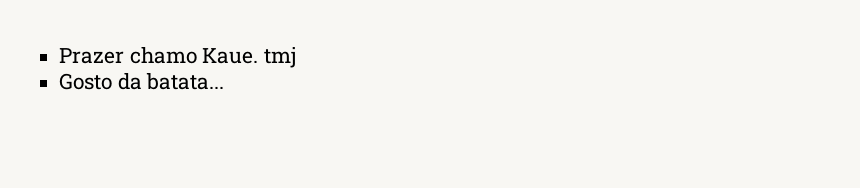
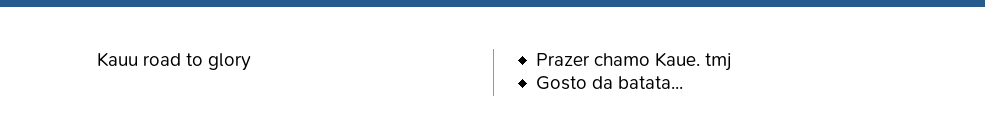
(59, 56) none -> [97,52,252,71] Kauu road to glory //

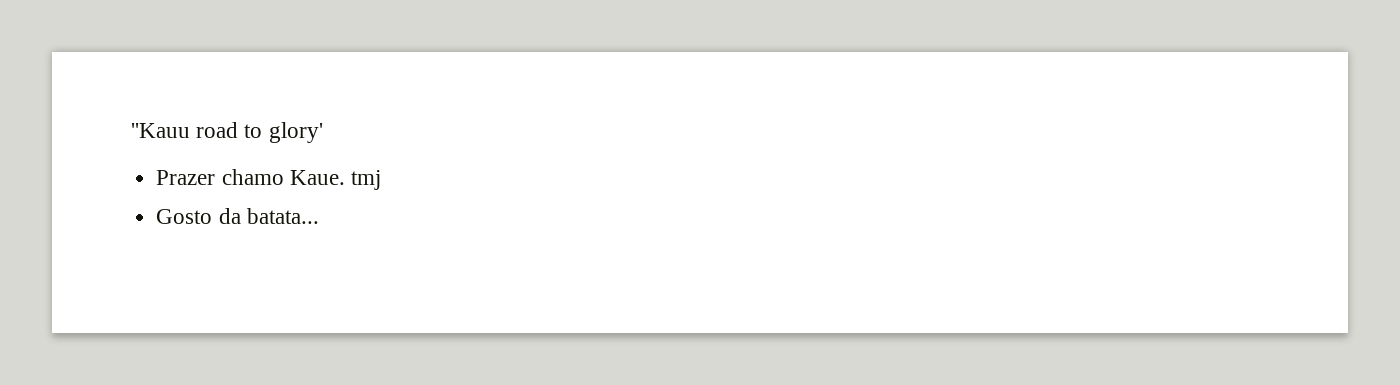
[97,52,138,67] Kauu -> [131,123,190,138] ''Kauu
[208,53,252,71] glory -> [268,122,323,143] glory'

